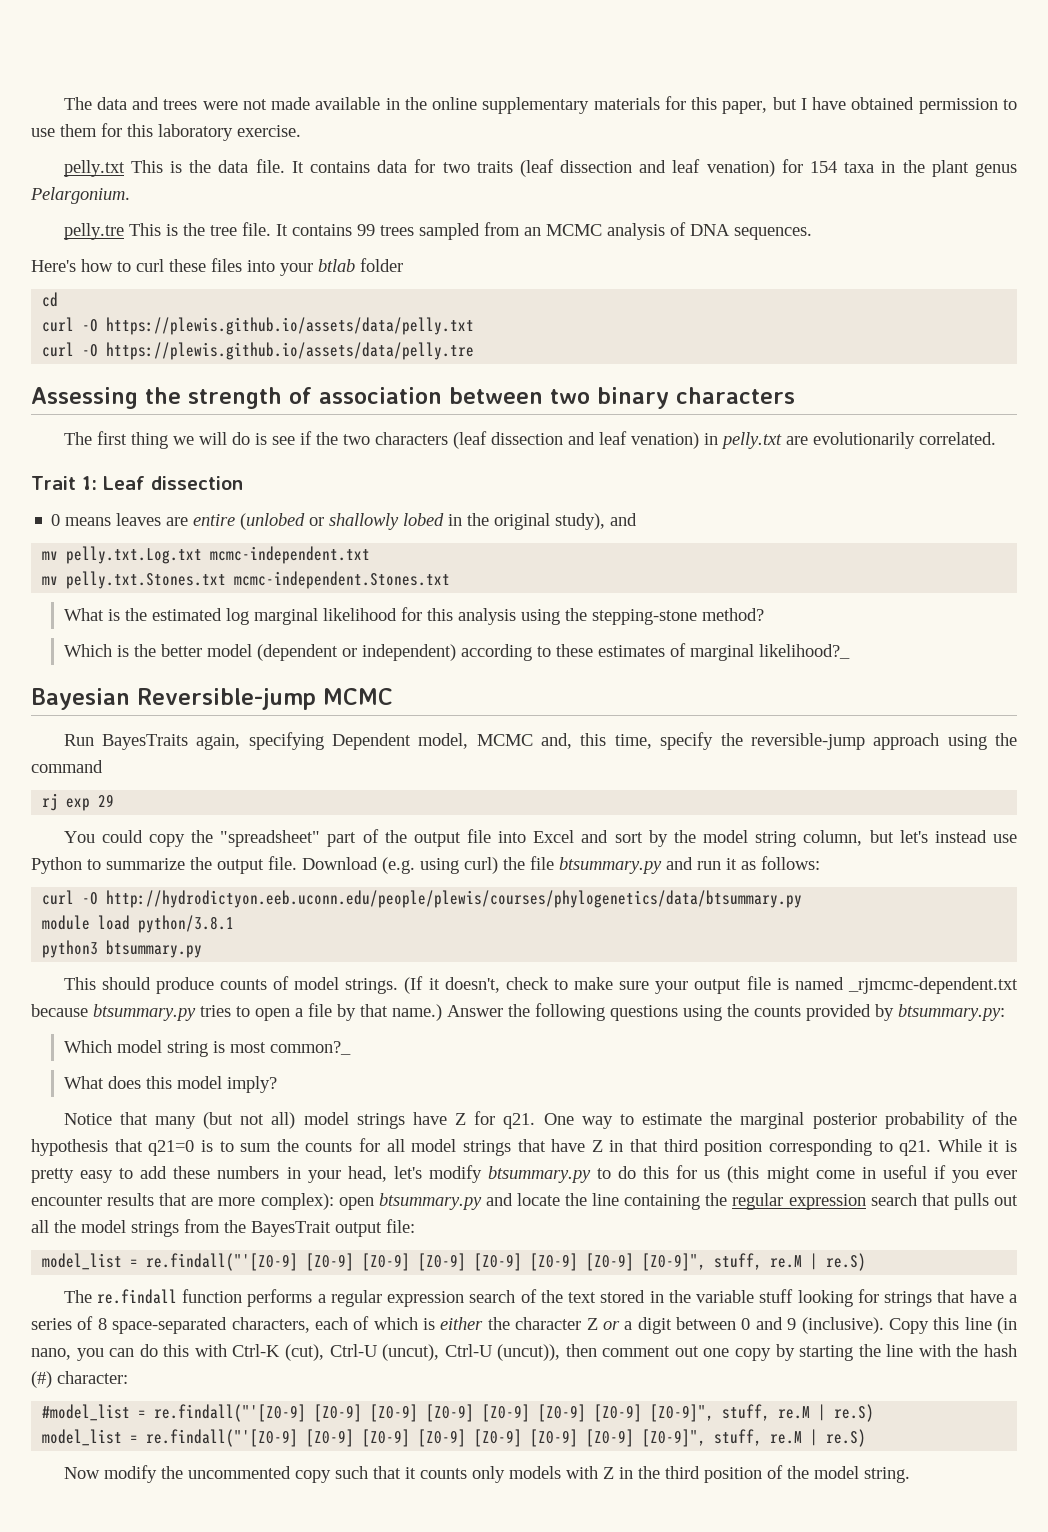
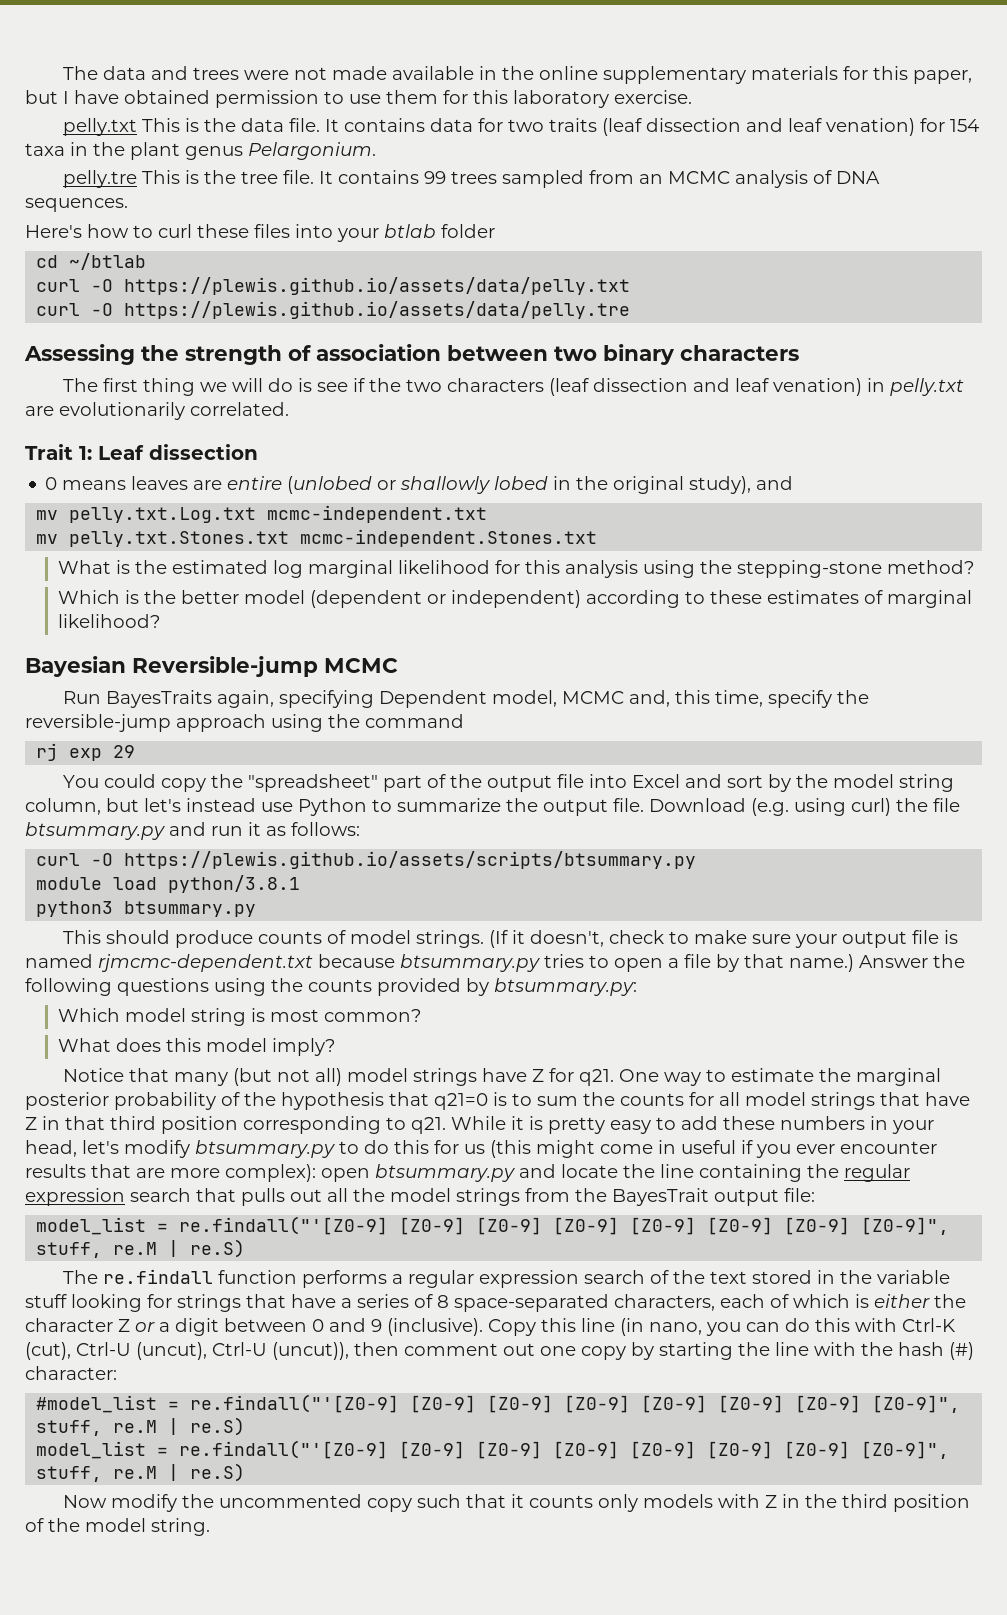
(59, 299) none -> [69,253,147,270] ~/btlab
[759,644,851,659] likelihood?_ -> [57,614,160,628] likelihood?
[106,890,803,908] http://hydrodictyon.eeb.uconn.edu/people/plewis/courses/phylogenetics/data/btsummary.py -> [124,851,697,869] https://plewis.github.io/assets/scripts/btsummary.py
[848,977,1019,994] _rjmcmc-dependent.txt -> [98,954,313,972] rjmcmc-dependent.txt
[270,1041,352,1055] common?_ -> [323,1009,421,1022] common?

